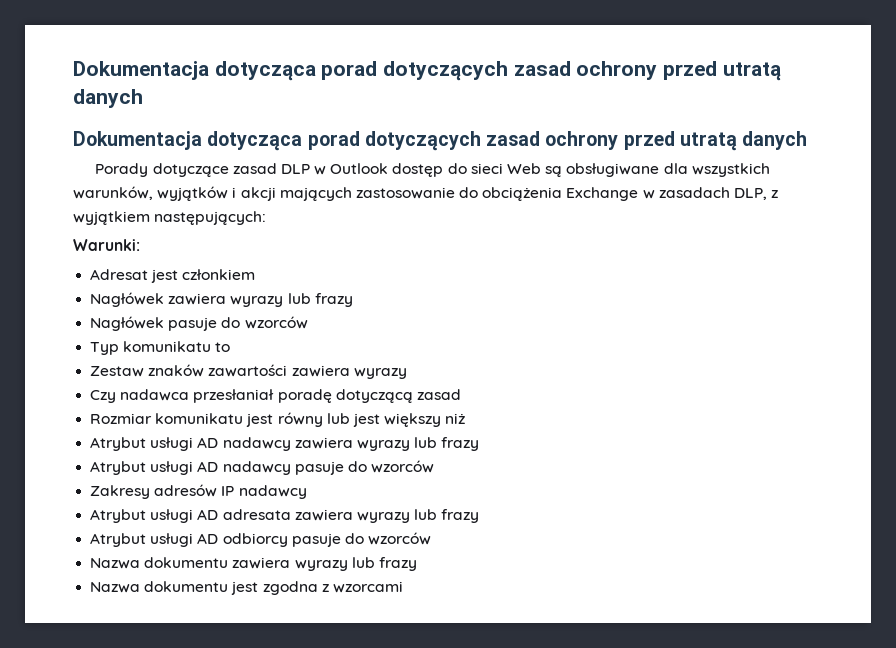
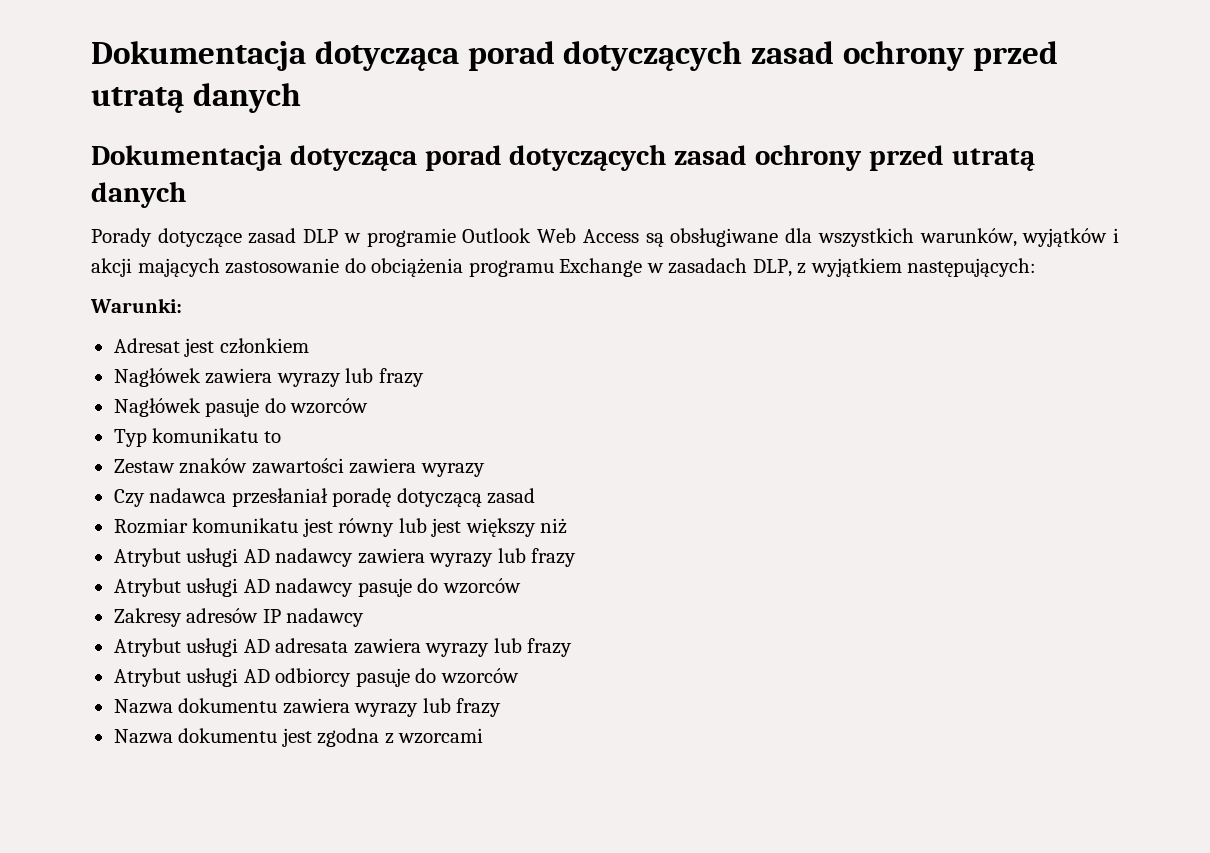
[330,163,542,177] Outlook dostęp do sieci Web -> [366,228,639,247] programie Outlook Web Access
(563, 194) none -> [468,260,554,277] programu

